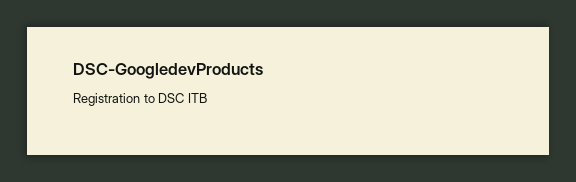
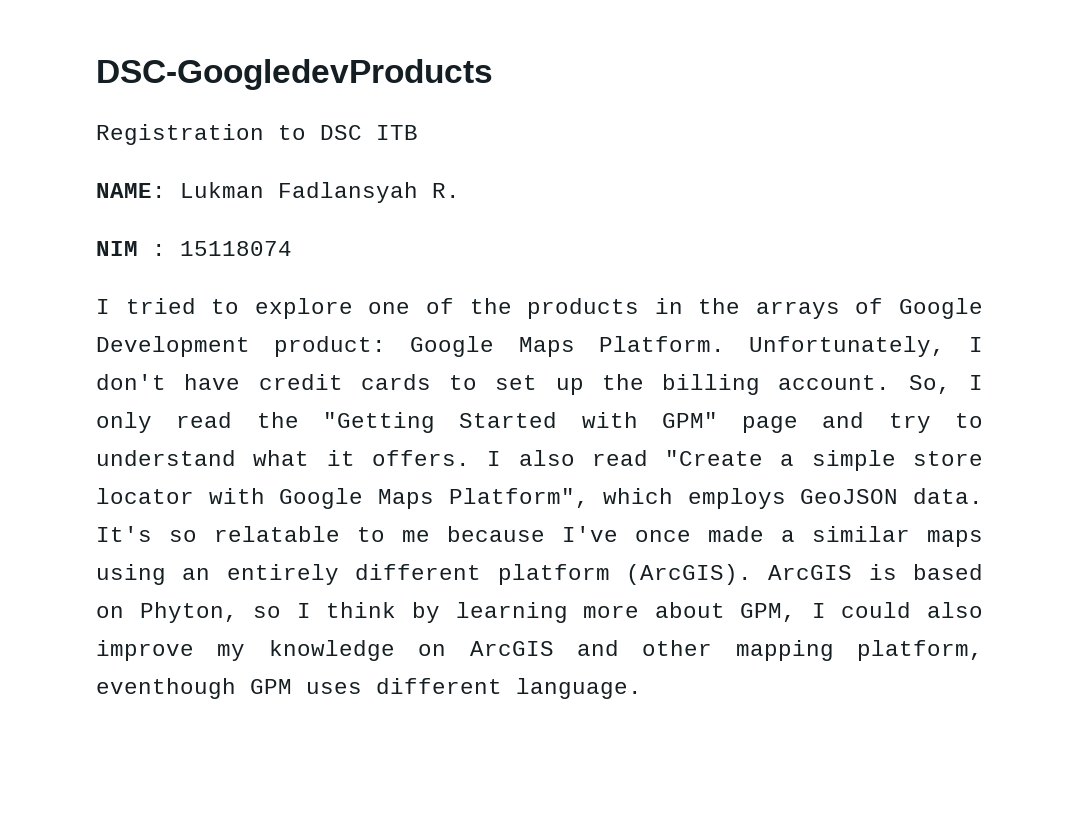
(207, 98) none -> [96,182,460,203] [96,241,292,256] [96,298,984,319] [96,336,983,357] [96,374,983,395] [96,412,983,433] [96,450,983,471] [96,488,983,509] [96,526,983,547] [96,564,983,585] [96,602,984,623] [96,640,983,661] [96,678,642,699] // NAME: Lukman Fadlansyah R. // NIM : 15118074 // I tried to explore one of the products in the arrays of Google Development product: Google Maps Platform. Unfortunately, I don't have credit cards to set up the billing account. So, I only read the "Getting Started with GPM" page and try to understand what it offers. I also read "Create a simple store locator with Google Maps Platform", which employs GeoJSON data. It's so relatable to me because I've once made a similar maps using an entirely different platform (ArcGIS). ArcGIS is based on Phyton, so I think by learning more about GPM, I could also improve my knowledge on ArcGIS and other mapping platform, eventhough GPM uses different language.

